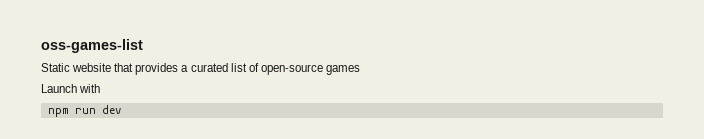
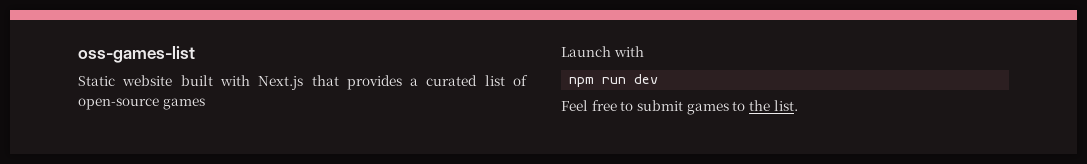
(112, 67) none -> [180,75,304,90] built with Next.js
(121, 109) none -> [561,100,798,115] // Feel free to submit games to the list.

